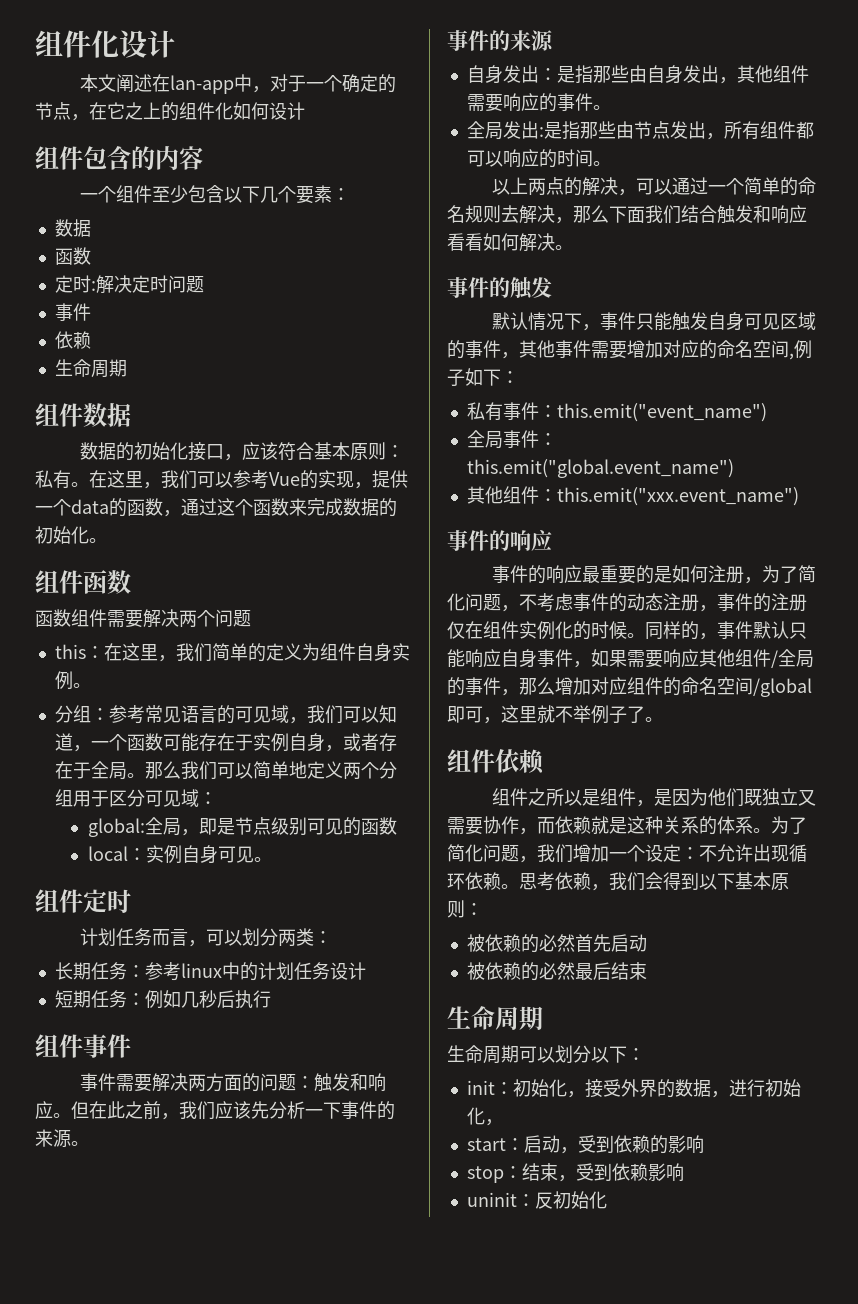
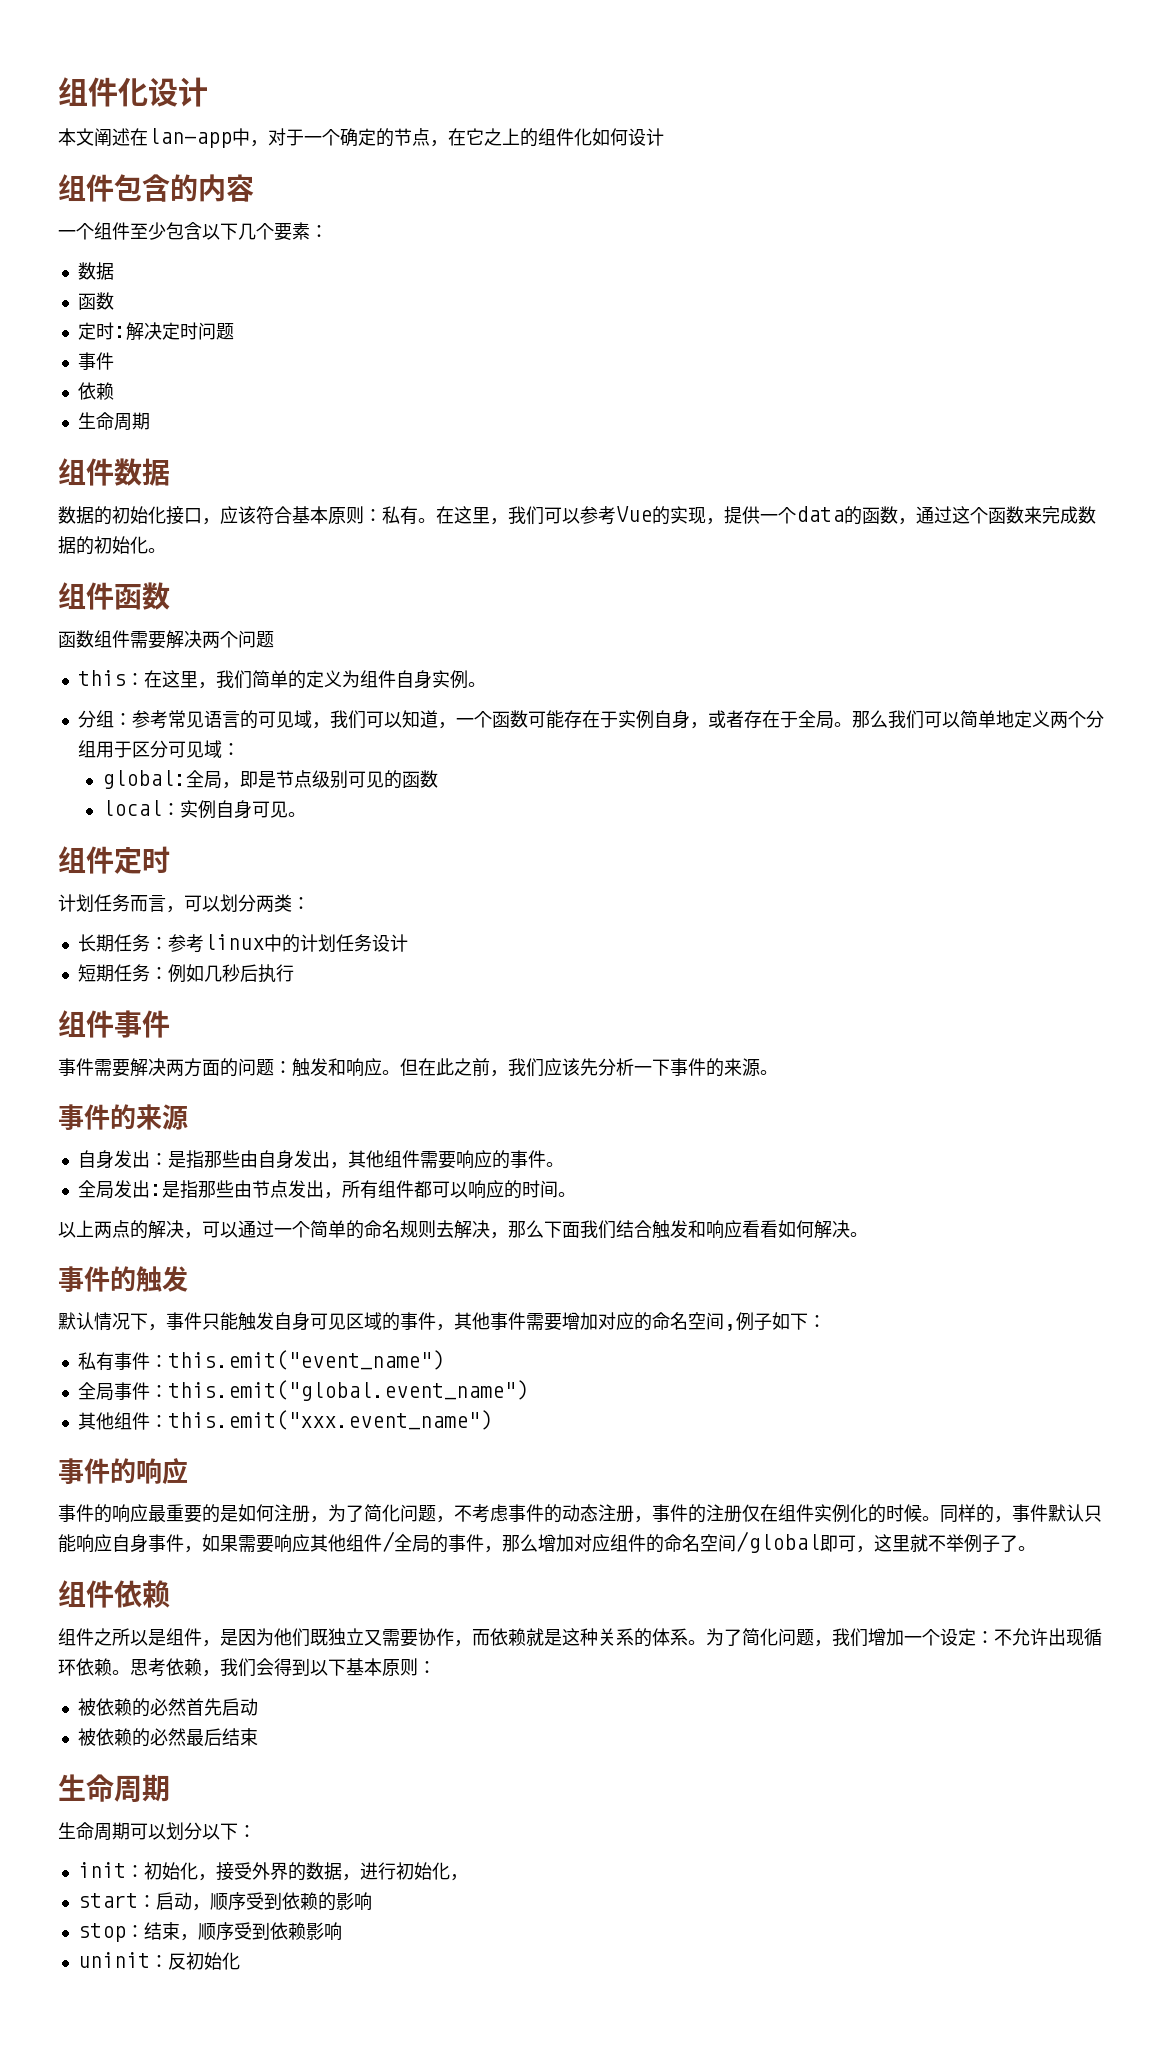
(578, 1150) none -> [209,1892,246,1911] 顺序
(576, 1178) none -> [197,1922,234,1941] 顺序

